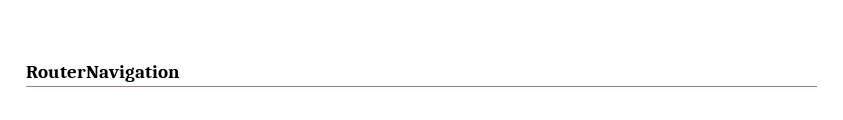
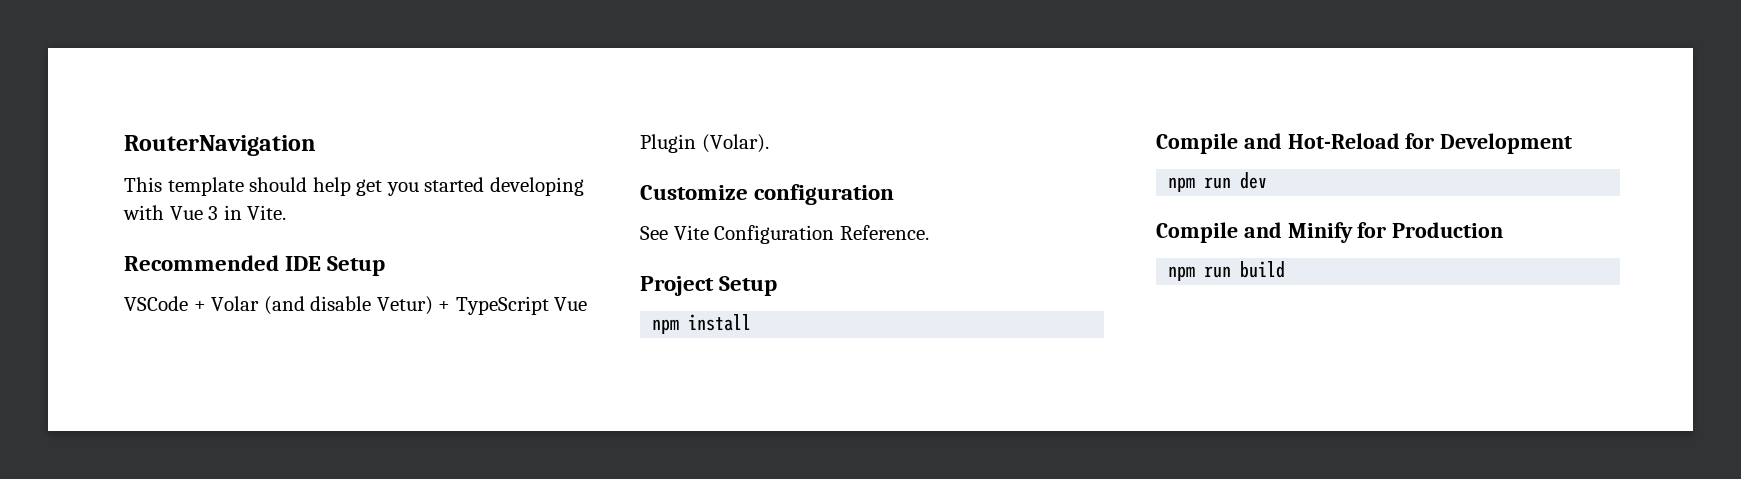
(180, 73) none -> [124,177,584,196] [123,205,287,220] [124,255,386,276] [124,296,588,315] [640,134,769,153] [640,184,895,205] [640,225,929,244] [640,276,778,296] [652,314,752,334] [1156,133,1573,154] [1168,172,1268,192] [1156,222,1504,243] [1168,261,1286,281] // This template should help get you started developing with Vue 3 in Vite. // Recommended IDE Setup // VSCode + Volar (and disable Vetur) + TypeScript Vue Plugin (Volar). // Customize configuration // See Vite Configuration Reference. // Project Setup // npm install // Compile and Hot-Reload for Development // npm run dev // Compile and Minify for Production // npm run build

